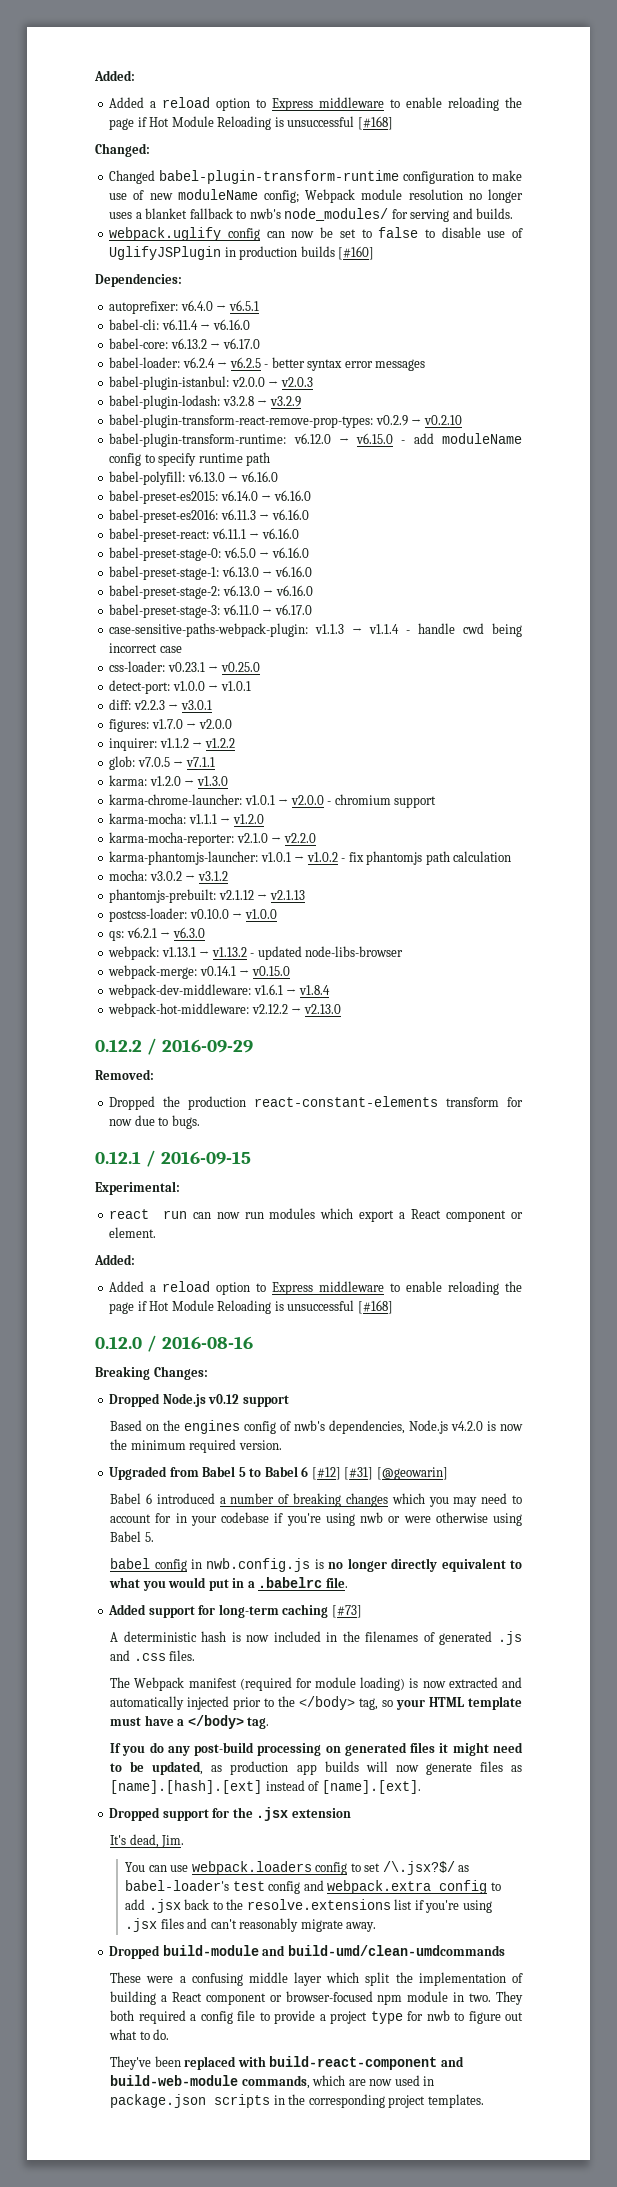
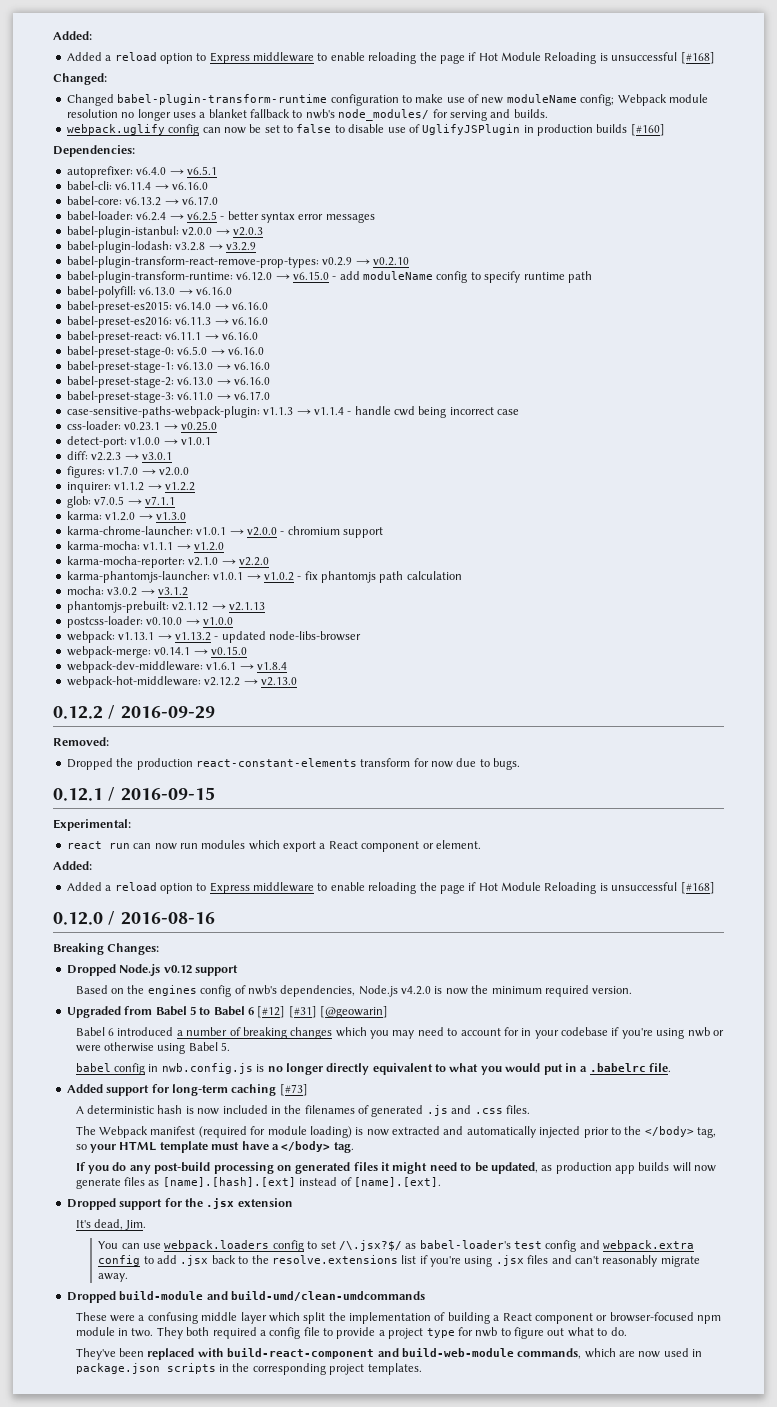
[109,927,205,941] // qs: v6.2.1 → v6.3.0 -> (233, 621) none

